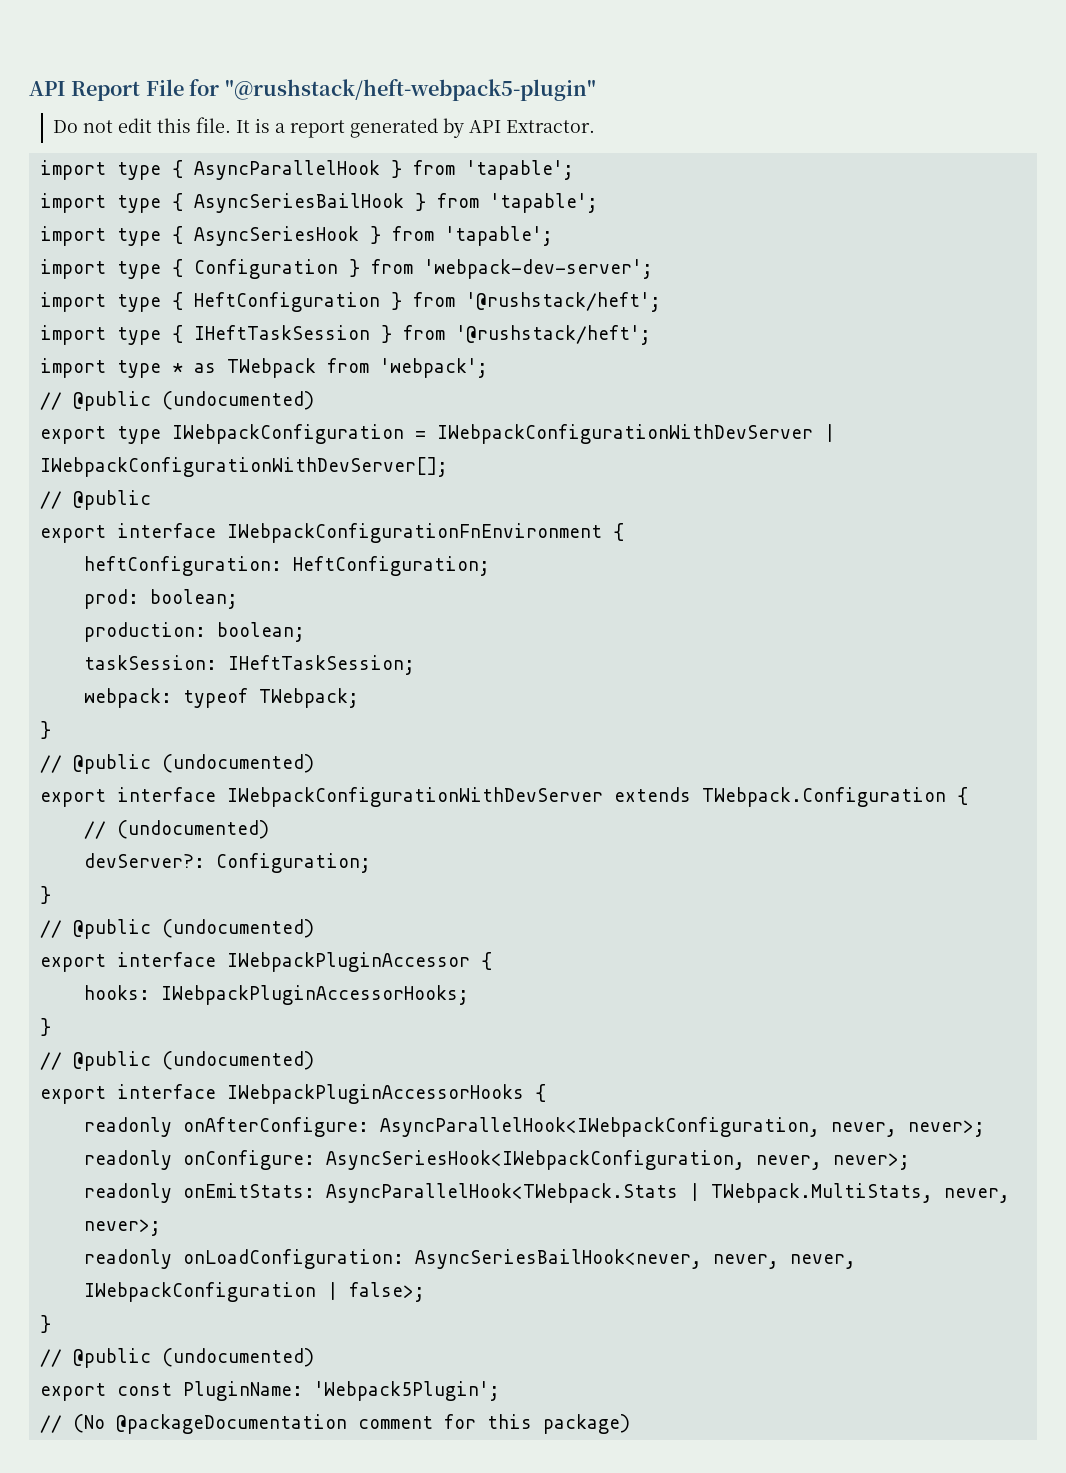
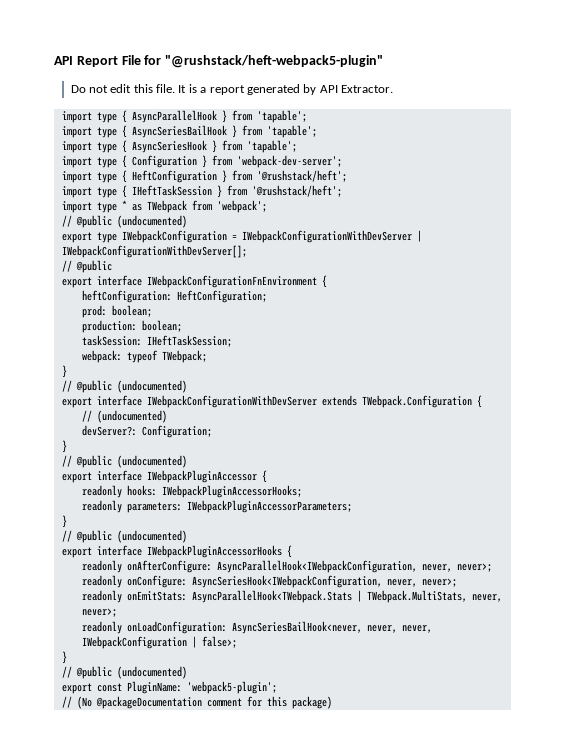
(492, 961) none -> [81,485,122,498] readonly
(469, 995) none -> [81,500,352,513] // readonly parameters: IWebpackPluginAccessorParameters;
[313,1381,500,1401] 'Webpack5Plugin'; -> [186,681,277,694] 'webpack5-plugin';

